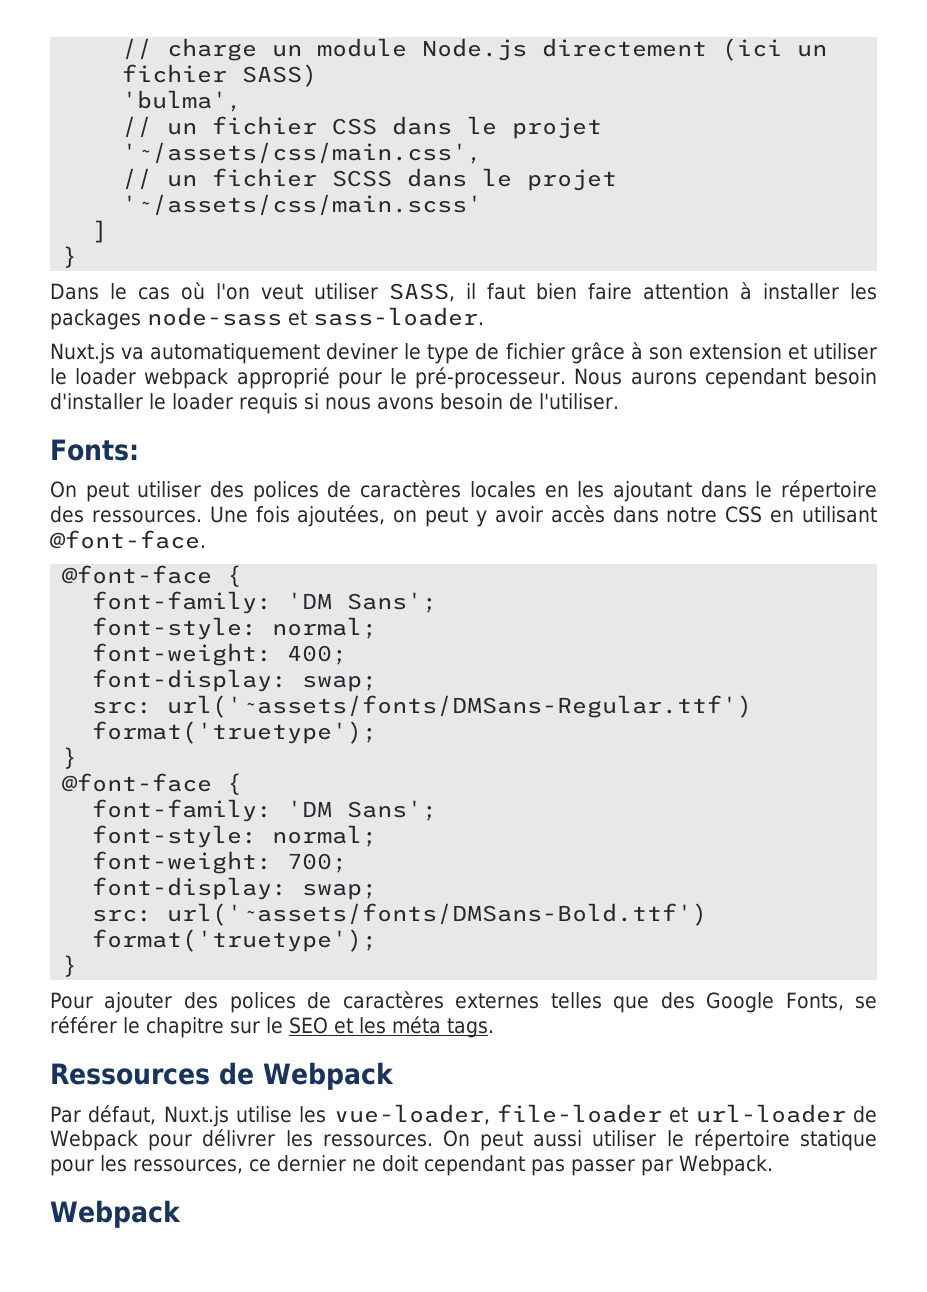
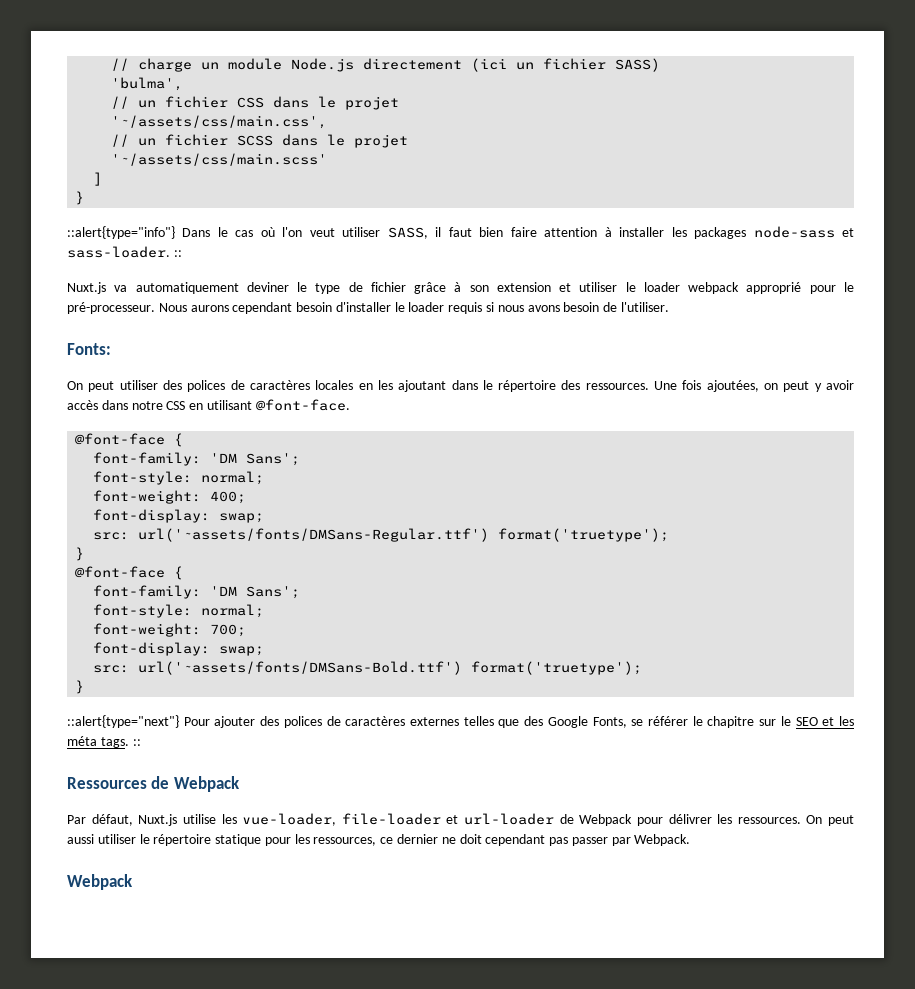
(78, 257) none -> [67,226,175,239] ::alert{type="info"}
(484, 316) none -> [173,250,182,257] ::
(78, 966) none -> [67,715,179,728] ::alert{type="next"}
(494, 1028) none -> [132,739,141,746] ::

